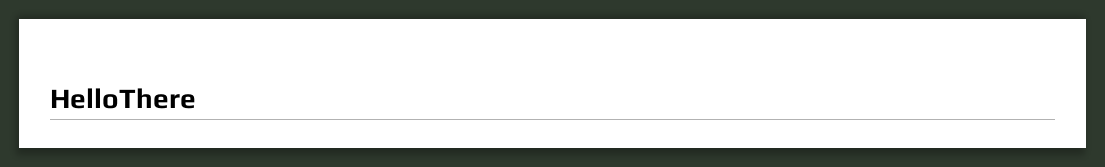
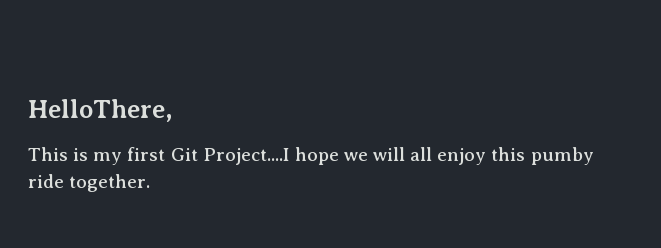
[50,88,196,109] HelloThere -> [28,99,173,122] [28,147,594,165] [28,174,151,192] HelloThere, // This is my first Git Project....I hope we will all enjoy this pumby ride together.

